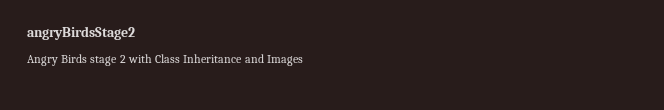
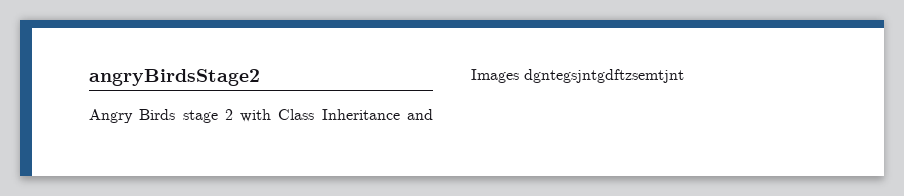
(303, 60) none -> [524,69,684,83] dgntegsjntgdftzsemtjnt

